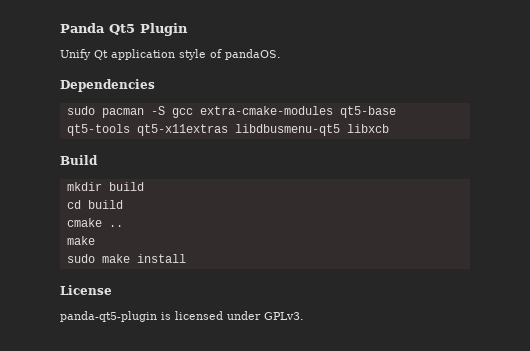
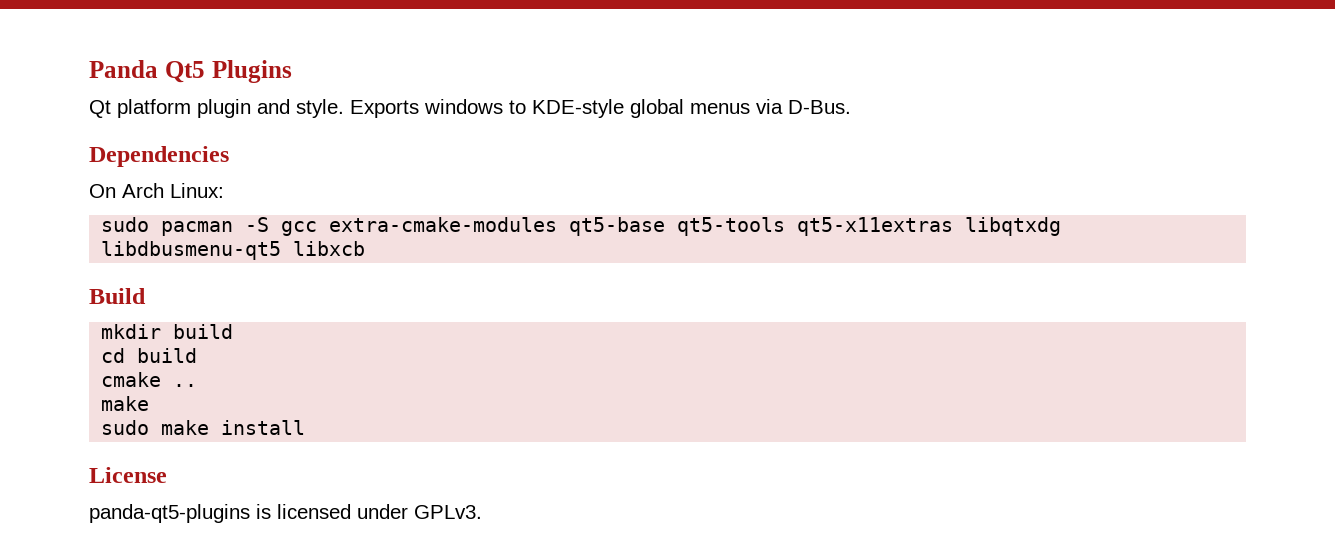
[140,23,188,36] [60,49,281,60] [60,79,155,92] Plugin // Unify Qt application style of pandaOS. // Dependencies -> [211,60,292,83] [89,99,851,118] [89,146,229,167] [89,183,224,198] Plugins // Qt platform plugin and style. Exports windows to KDE-style global menus via D-Bus. // Dependencies // On Arch Linux:
(228, 130) none -> [965,217,1062,236] libqtxdg
[60,311,157,322] panda-qt5-plugin -> [89,504,250,523] panda-qt5-plugins

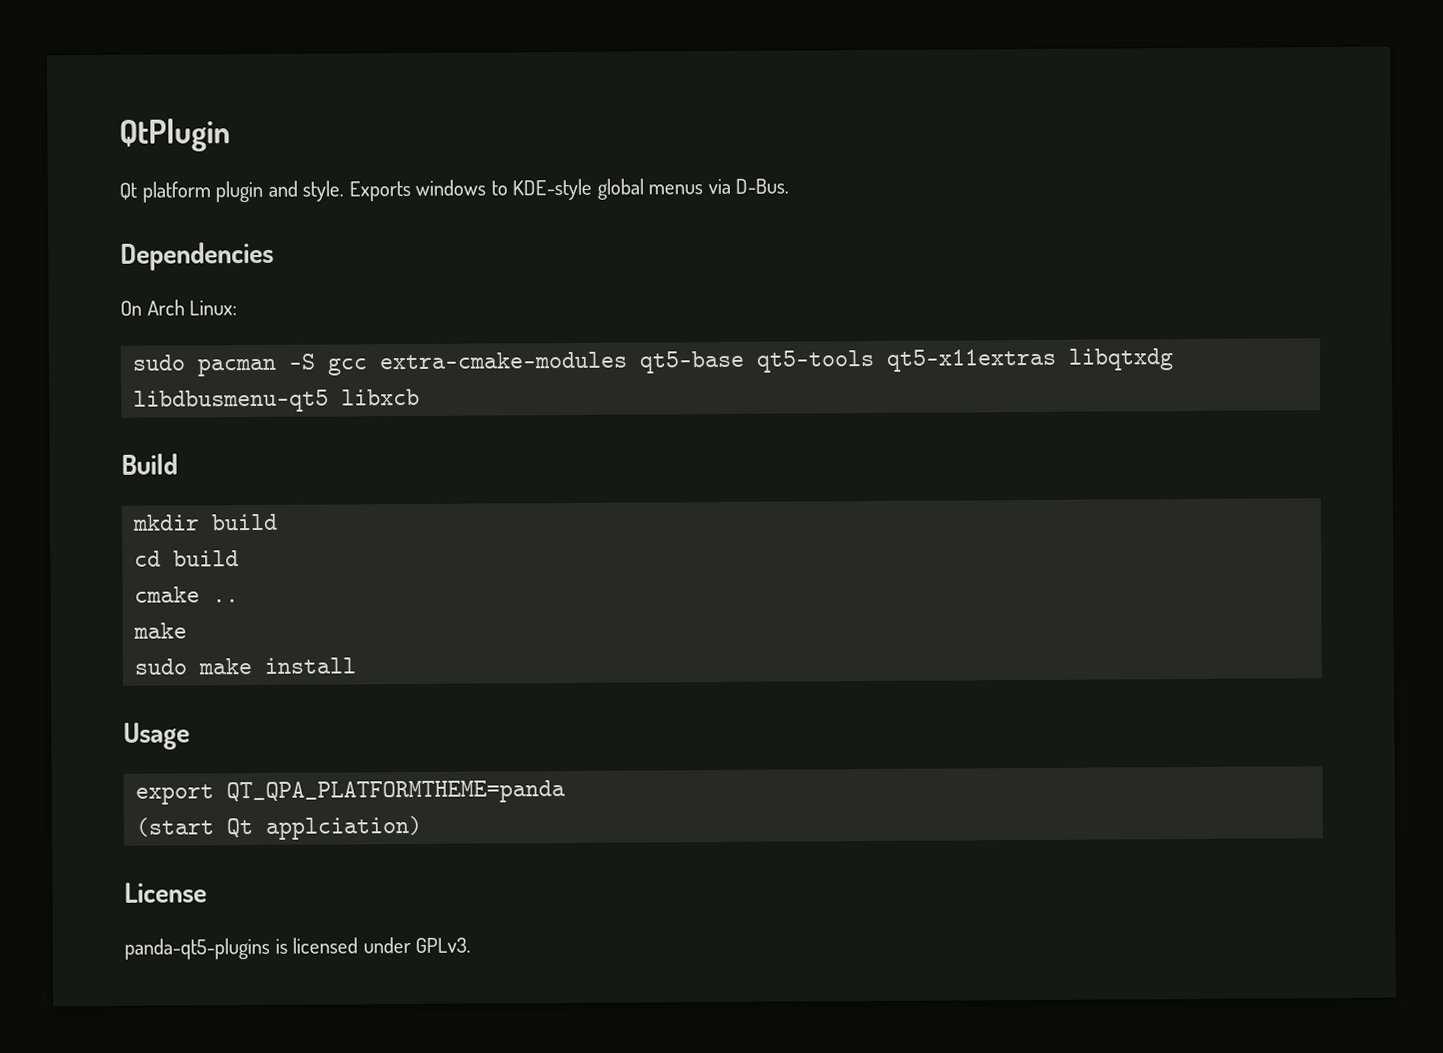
[89,60,292,83] Panda Qt5 Plugins -> [119,118,231,152] QtPlugin
(306, 427) none -> [123,722,190,750] [135,780,567,805] [135,815,424,840] // Usage // export QT_QPA_PLATFORMTHEME=panda // (start Qt applciation)

